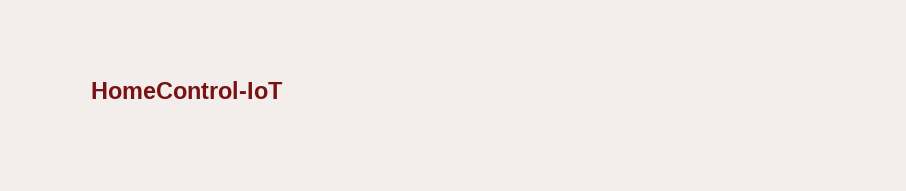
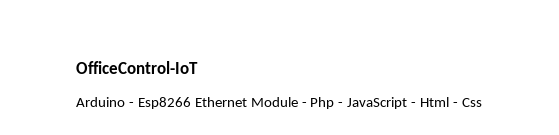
[91,81,283,99] HomeControl-IoT -> [76,61,198,74] [76,97,482,109] OfficeControl-IoT // Arduino - Esp8266 Ethernet Module - Php - JavaScript - Html - Css

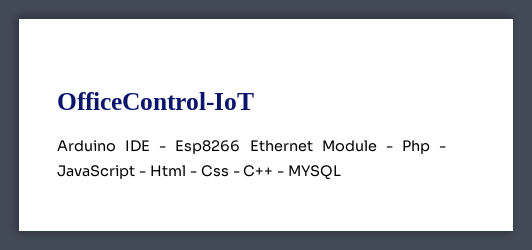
(125, 102) none -> [125,140,151,152] IDE
(482, 102) none -> [232,165,342,180] - C++ - MYSQL

